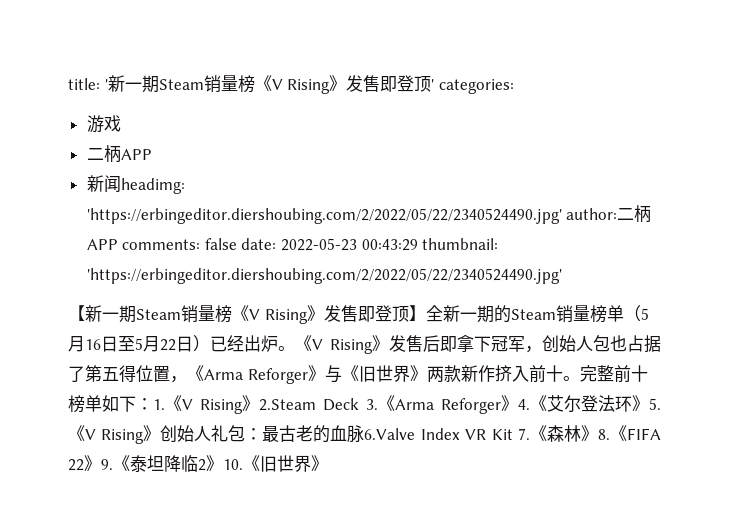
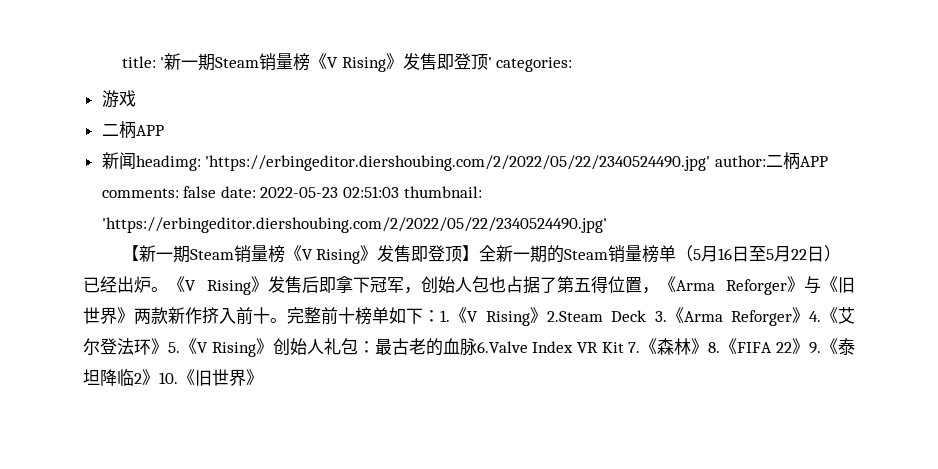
[361,239,418,251] 00:43:29 -> [343,186,400,198] 02:51:03

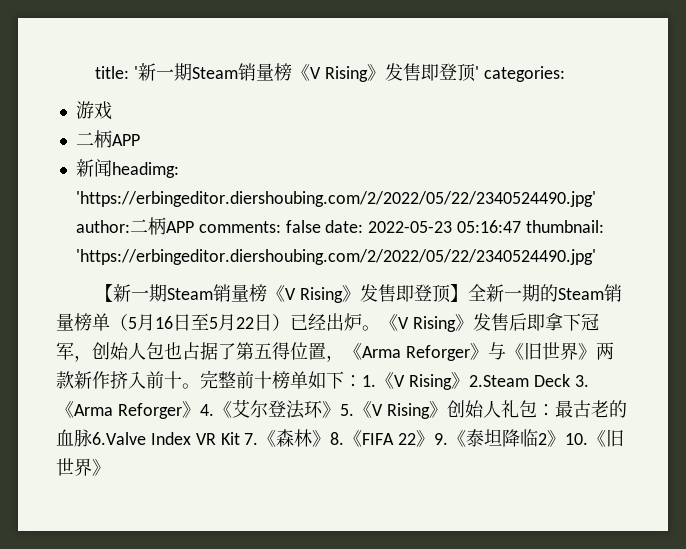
[343,186,400,198] 02:51:03 -> [457,220,522,233] 05:16:47

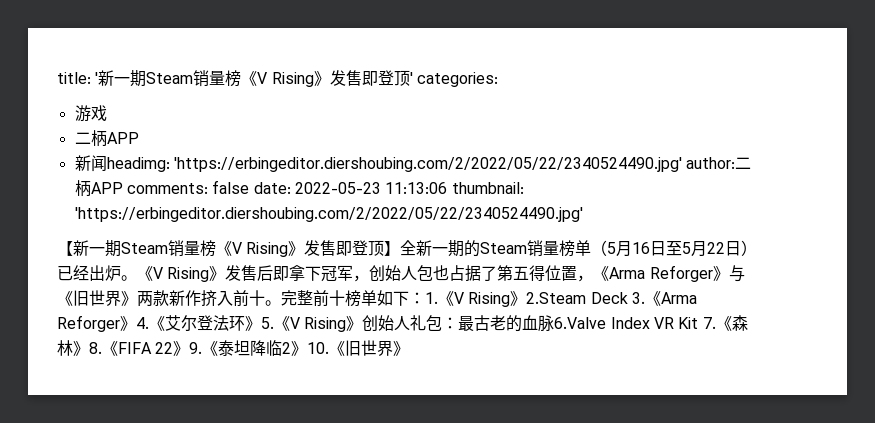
[457,220,522,233] 05:16:47 -> [385,182,448,194] 11:13:06

